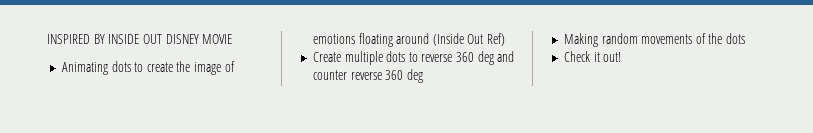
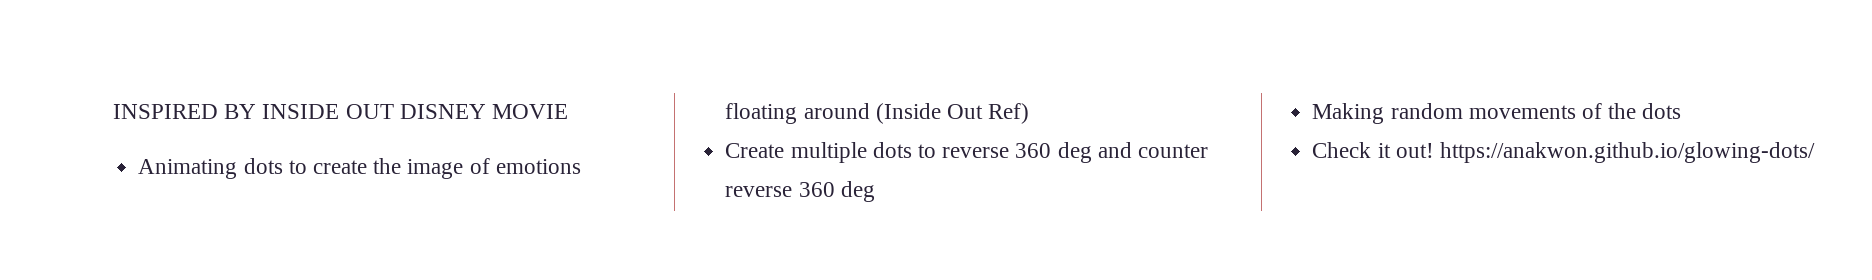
(622, 57) none -> [1439,142,1815,163] https://anakwon.github.io/glowing-dots/

